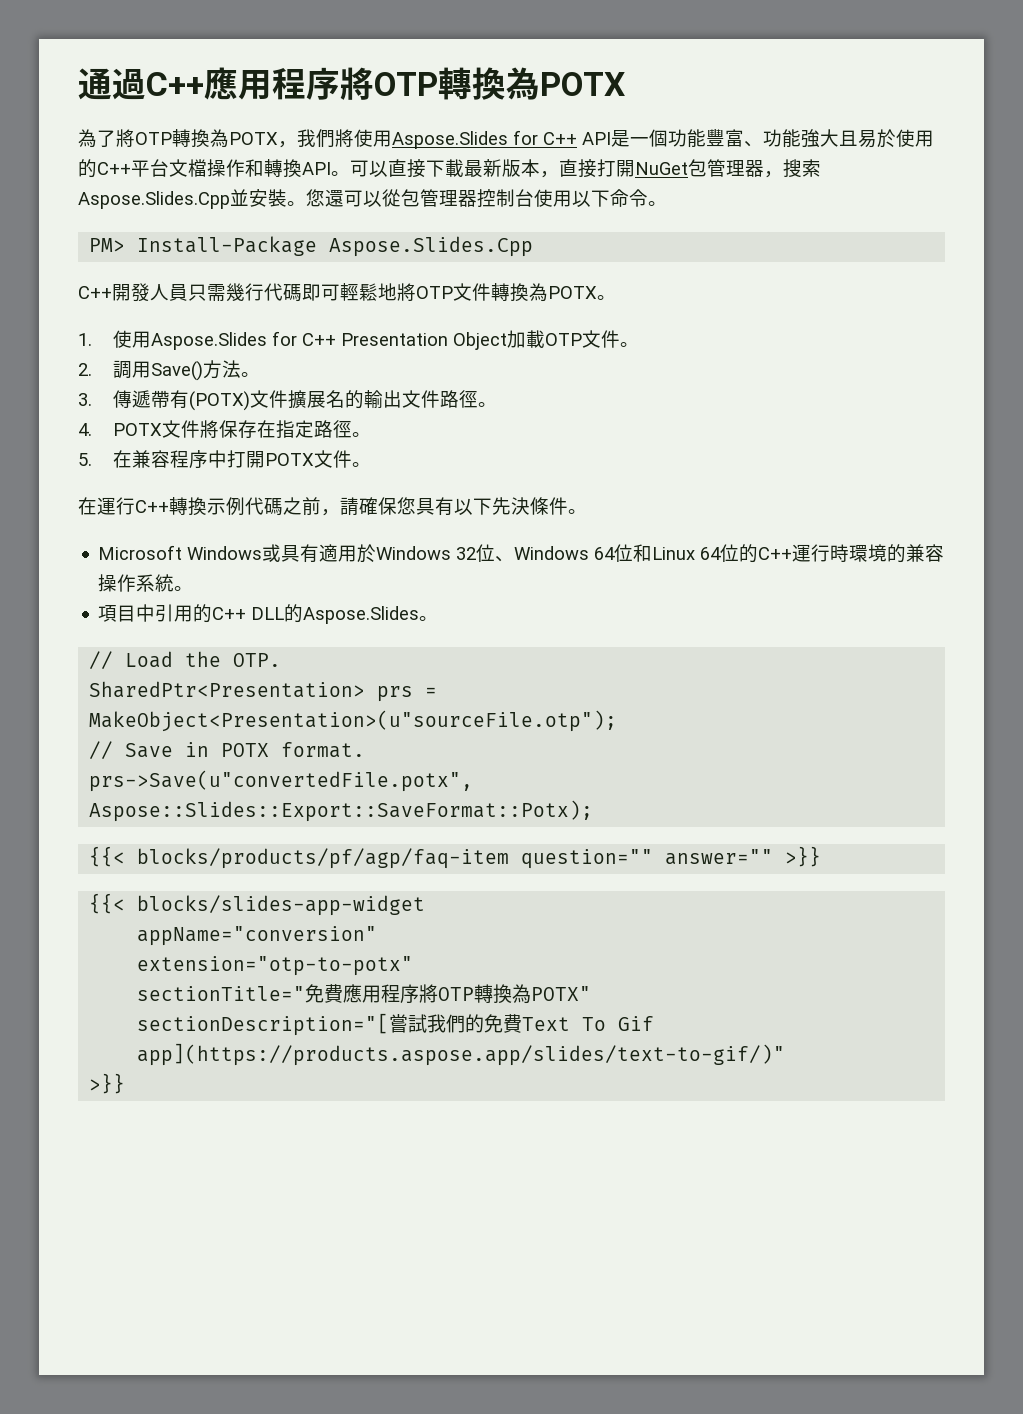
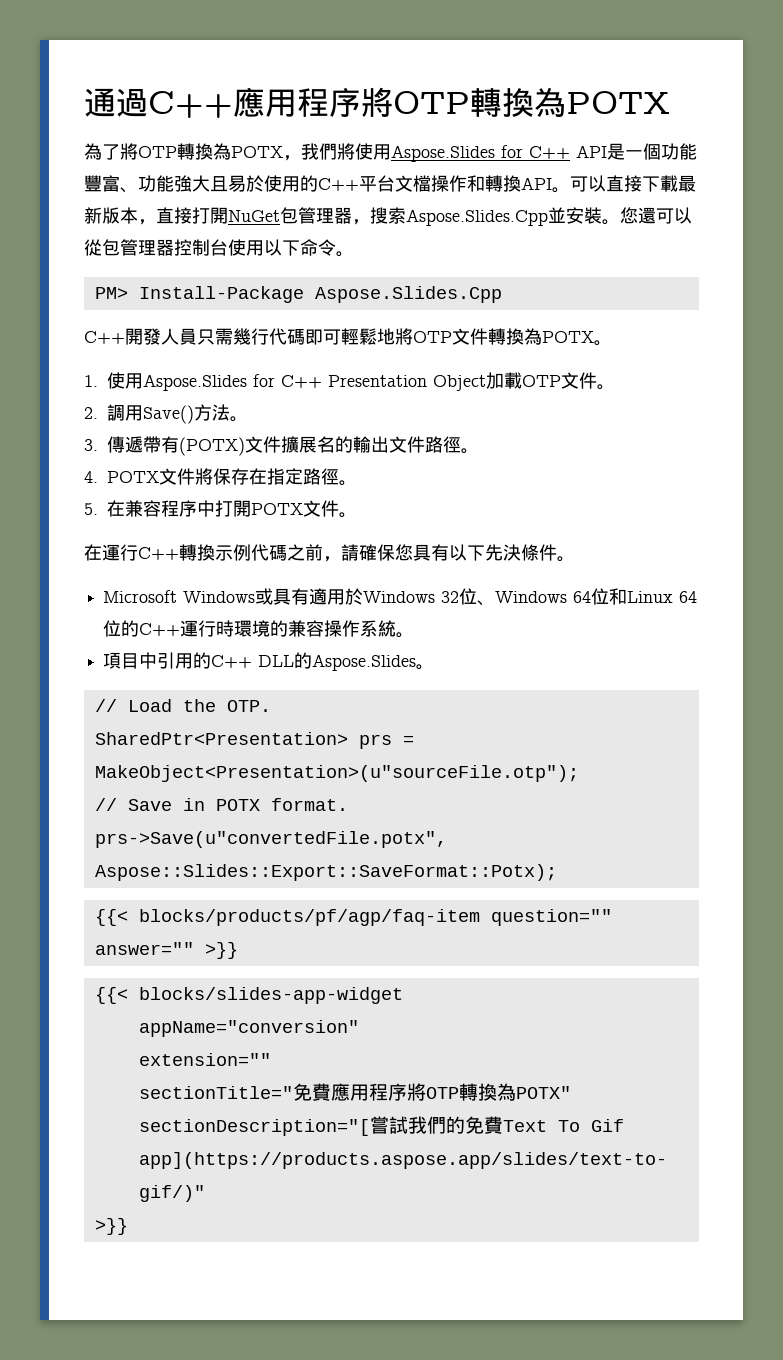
[137,956,414,976] extension="otp-to-potx" -> [138,1053,271,1066] extension=""

